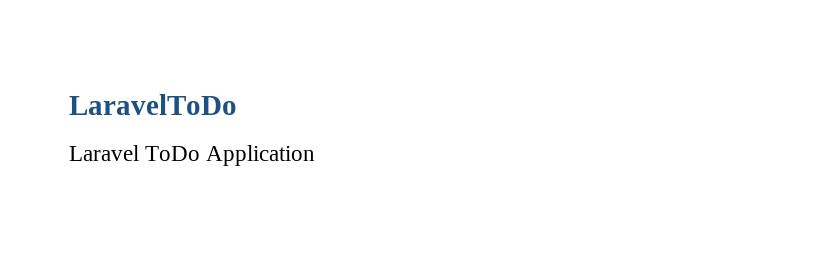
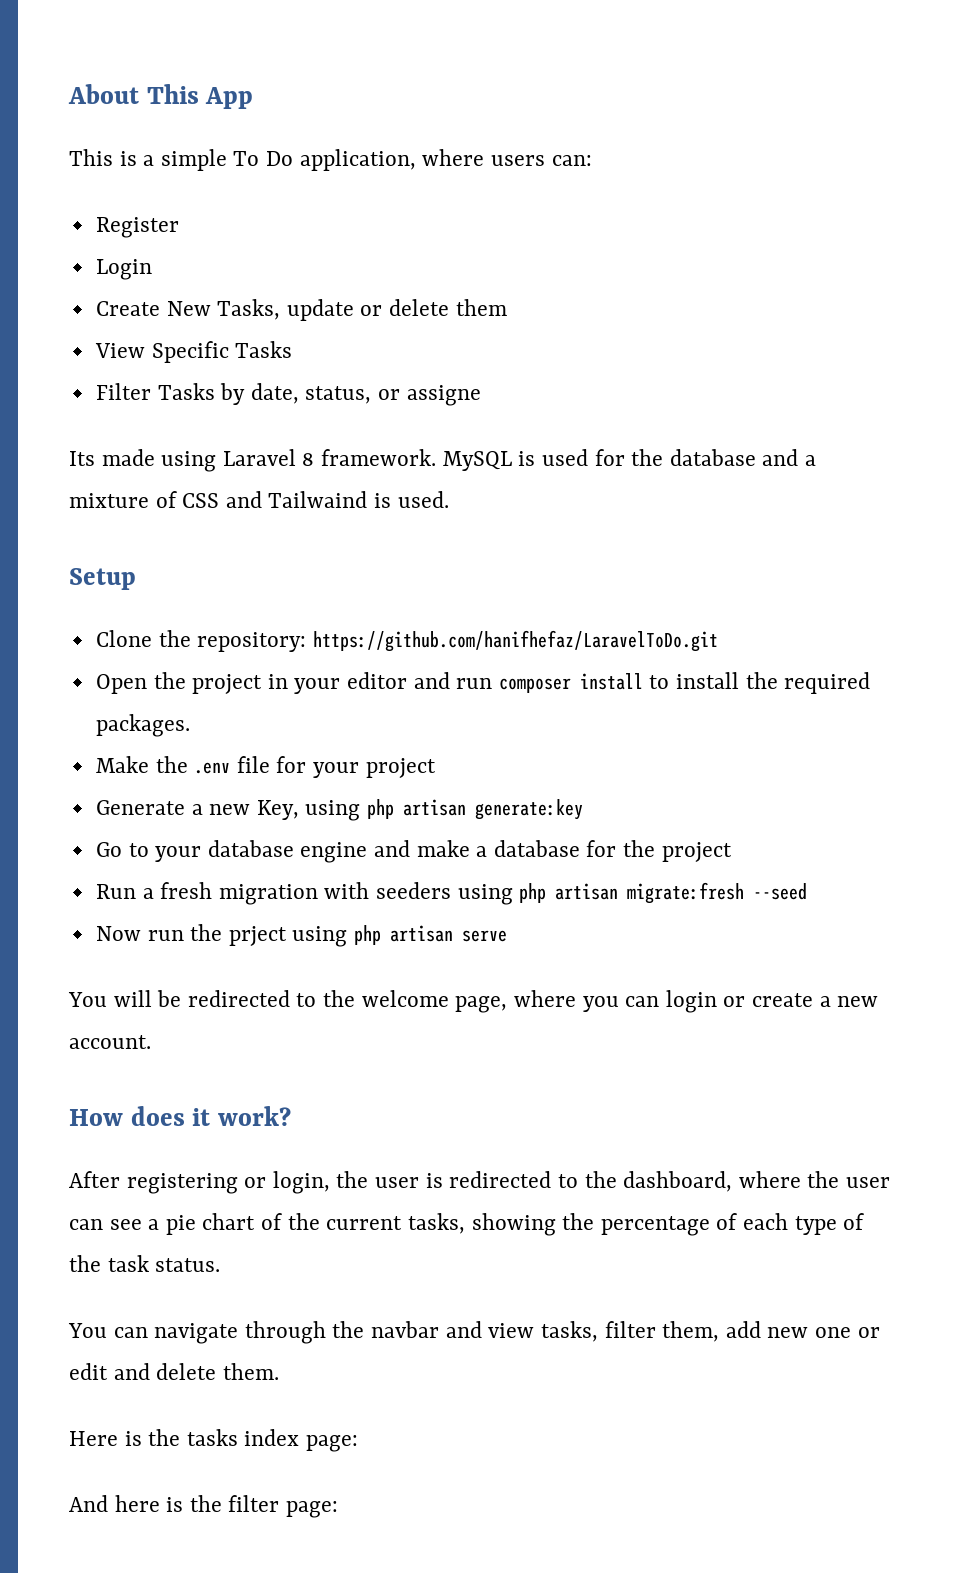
[69,94,237,115] [69,145,316,166] LaravelToDo // Laravel ToDo Application -> [68,84,254,109] [69,149,592,171] [95,217,179,238] [95,259,152,280] [95,299,507,321] [94,341,293,363] [95,383,481,406] [69,449,816,472] [69,491,449,508] [69,568,136,590] [95,630,718,652] [95,672,871,694] [95,714,190,737] [95,756,436,778] [95,799,584,821] [95,840,732,863] [95,882,808,905] [95,924,508,947] [68,990,879,1013] [69,1035,151,1049] [69,1106,292,1126] [69,1171,890,1194] [69,1213,865,1236] [69,1255,221,1272] [68,1321,880,1344] [69,1363,279,1380] [69,1429,359,1452] [69,1495,339,1518] About This App // This is a simple To Do application, where users can: // Register // Login // Create New Tasks, update or delete them // View Specific Tasks // Filter Tasks by date, status, or assigne // Its made using Laravel 8 framework. MySQL is used for the database and a mixture of CSS and Tailwaind is used. // Setup // Clone the repository: https://github.com/hanifhefaz/LaravelToDo.git // Open the project in your editor and run composer install to install the required packages. // Make the .env file for your project // Generate a new Key, using php artisan generate:key // Go to your database engine and make a database for the project // Run a fresh migration with seeders using php artisan migrate:fresh --seed // Now run the prject using php artisan serve // You will be redirected to the welcome page, where you can login or create a new account. // How does it work? // After registering or login, the user is redirected to the dashboard, where the user can see a pie chart of the current tasks, showing the percentage of each type of the task status. // You can navigate through the navbar and view tasks, filter them, add new one or edit and delete them. // Here is the tasks index page: // And here is the filter page:

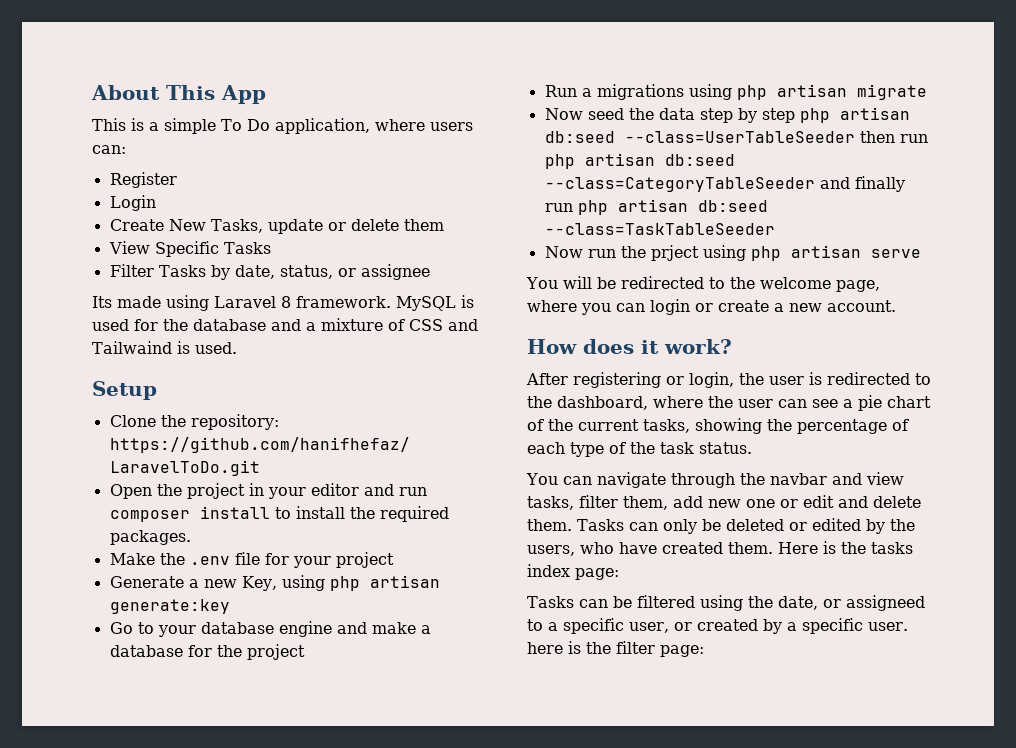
[406,385,481,406] assigne -> [360,264,430,280] assignee
[160,882,808,905] fresh migration with seeders using php artisan migrate:fresh --seed -> [596,84,927,100] [544,107,910,123] [544,131,928,143] [544,153,735,169] [544,176,905,192] [544,199,768,215] [544,223,775,235] migrations using php artisan migrate // Now seed the data step by step php artisan db:seed --class=UserTableSeeder then run php artisan db:seed --class=CategoryTableSeeder and finally run php artisan db:seed --class=TaskTableSeeder
(279, 1371) // -> [577,518,915,534] [527,542,773,556] Tasks can only be deleted or edited by the users, who have created them.
[69,1495,108,1512] And -> [527,595,925,611] [527,618,908,634] Tasks can be filtered using the date, or assigneed to a specific user, or created by a specific user.

